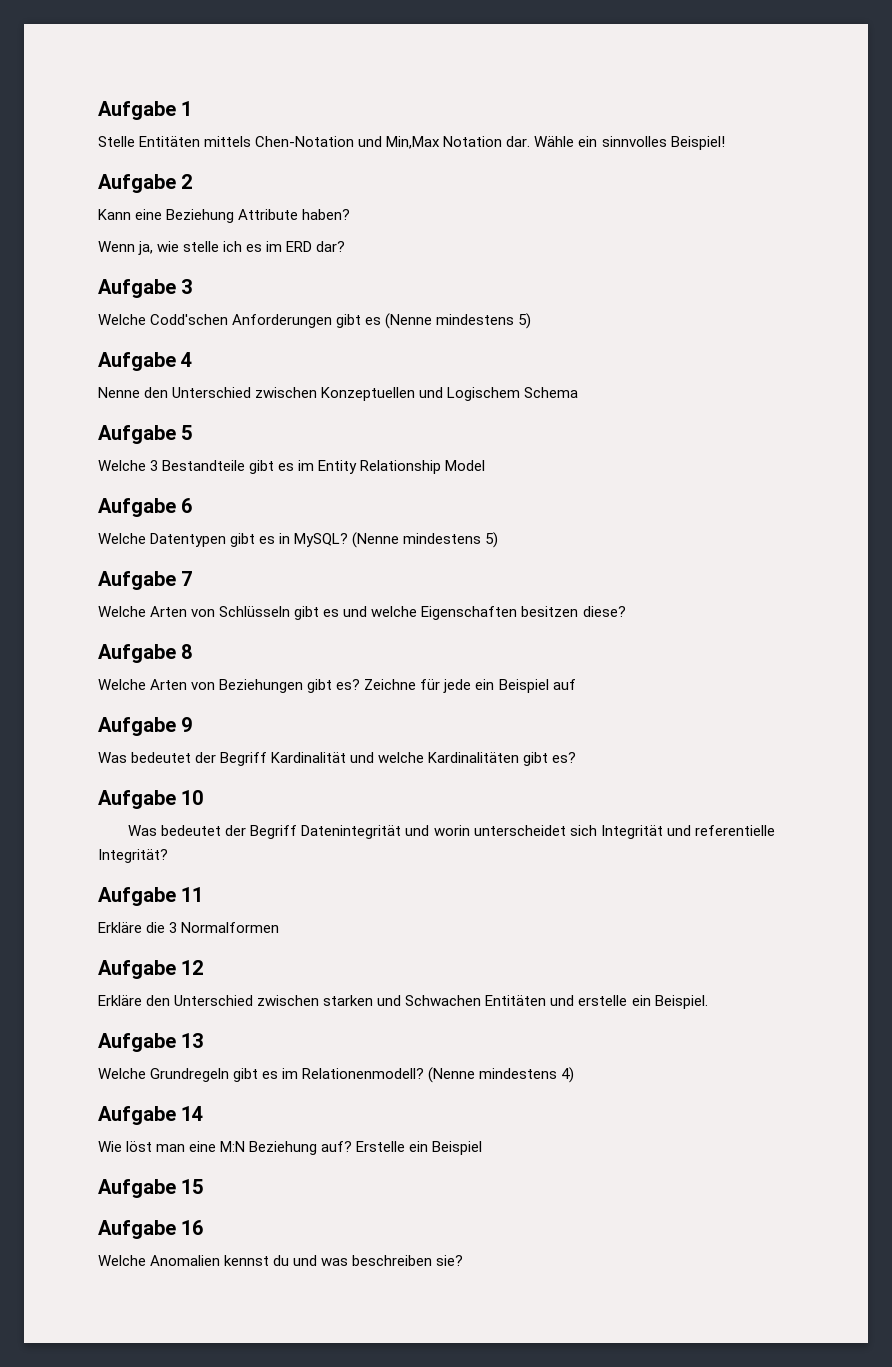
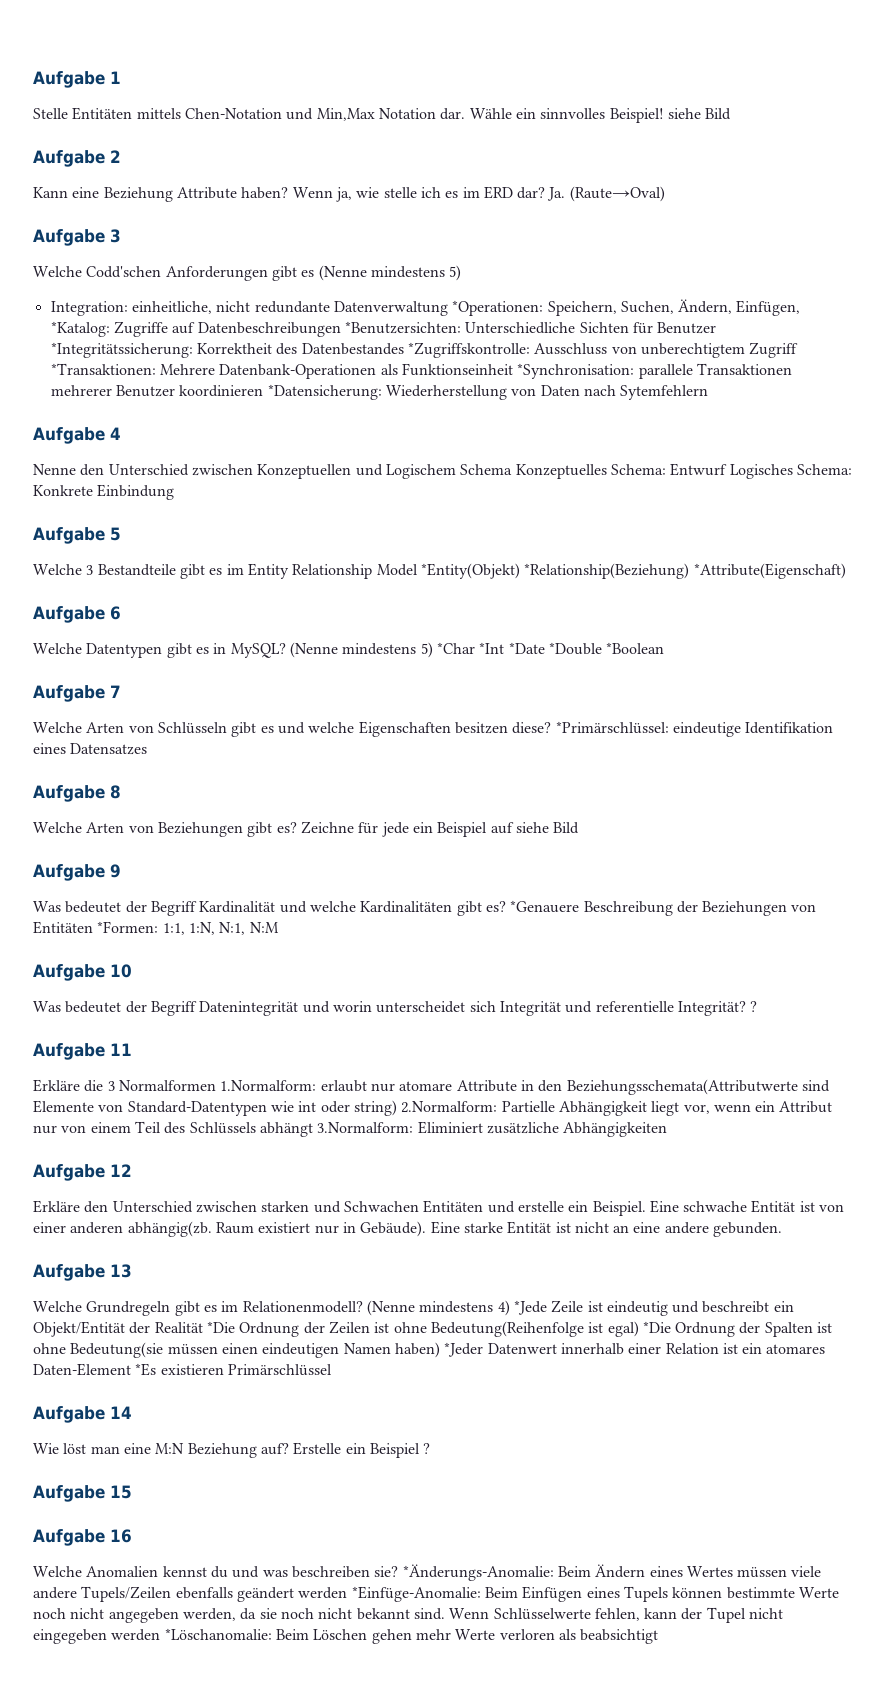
(725, 143) none -> [667,108,732,120] siehe Bild
(351, 214) // -> (289, 193) none
(346, 246) none -> [547,186,665,202] Ja. (Raute→Oval)
(532, 321) none -> [50,299,801,316] [50,321,717,337] [50,342,799,358] [50,363,792,379] [50,384,709,400] // Integration: einheitliche, nicht redundante Datenverwaltung *Operationen: Speichern, Suchen, Ändern, Einfügen, *Katalog: Zugriffe auf Datenbeschreibungen *Benutzersichten: Unterschiedliche Sichten für Benutzer *Integritätssicherung: Korrektheit des Datenbestandes *Zugriffskontrolle: Ausschluss von unberechtigtem Zugriff *Transaktionen: Mehrere Datenbank-Operationen als Funktionseinheit *Synchronisation: parallele Transaktionen mehrerer Benutzer koordinieren *Datensicherung: Wiederherstellung von Daten nach Sytemfehlern
(579, 392) none -> [515,463,852,479] [33,484,175,500] Konzeptuelles Schema: Entwurf Logisches Schema: Konkrete Einbindung
(486, 465) none -> [420,563,846,579] *Entity(Objekt) *Relationship(Beziehung) *Attribute(Eigenschaft)
(499, 540) none -> [436,642,665,655] *Char *Int *Date *Double *Boolean
(626, 611) none -> [555,721,834,737] [33,743,148,755] *Primärschlüssel: eindeutige Identifikation eines Datensatzes
(576, 684) none -> [515,822,580,834] siehe Bild
(577, 757) none -> [510,900,817,916] [33,921,279,935] *Genauere Beschreibung der Beziehungen von Entitäten *Formen: 1:1, 1:N, N:1, N:M
(168, 856) none -> [750,1001,758,1012] ?
(280, 927) none -> [220,1079,830,1095] [33,1100,833,1116] [33,1121,668,1137] 1.Normalform: erlaubt nur atomare Attribute in den Beziehungsschemata(Attributwerte sind Elemente von Standard-Datentypen wie int oder string) 2.Normalform: Partielle Abhängigkeit liegt vor, wenn ein Attribut nur von einem Teil des Schlüssels abhängt 3.Normalform: Eliminiert zusätzliche Abhängigkeiten
(708, 1002) none -> [649,1200,845,1213] [33,1221,783,1237] Eine schwache Entität ist von einer anderen abhängig(zb. Raum existiert nur in Gebäude). Eine starke Entität ist nicht an eine andere gebunden.
(575, 1075) none -> [513,1300,794,1316] [33,1321,833,1337] [33,1342,826,1358] [33,1363,332,1376] *Jede Zeile ist eindeutig und beschreibt ein Objekt/Entität der Realität *Die Ordnung der Zeilen ist ohne Bedeutung(Reihenfolge ist egal) *Die Ordnung der Spalten ist ohne Bedeutung(sie müssen einen eindeutigen Namen haben) *Jeder Datenwert innerhalb einer Relation ist ein atomares Daten-Element *Es existieren Primärschlüssel
(483, 1148) none -> [423,1443,431,1454] ?
(464, 1260) none -> [402,1564,822,1581] [33,1586,839,1602] [33,1607,784,1623] [33,1628,659,1644] *Änderungs-Anomalie: Beim Ändern eines Wertes müssen viele andere Tupels/Zeilen ebenfalls geändert werden *Einfüge-Anomalie: Beim Einfügen eines Tupels können bestimmte Werte noch nicht angegeben werden, da sie noch nicht bekannt sind. Wenn Schlüsselwerte fehlen, kann der Tupel nicht eingegeben werden *Löschanomalie: Beim Löschen gehen mehr Werte verloren als beabsichtigt

